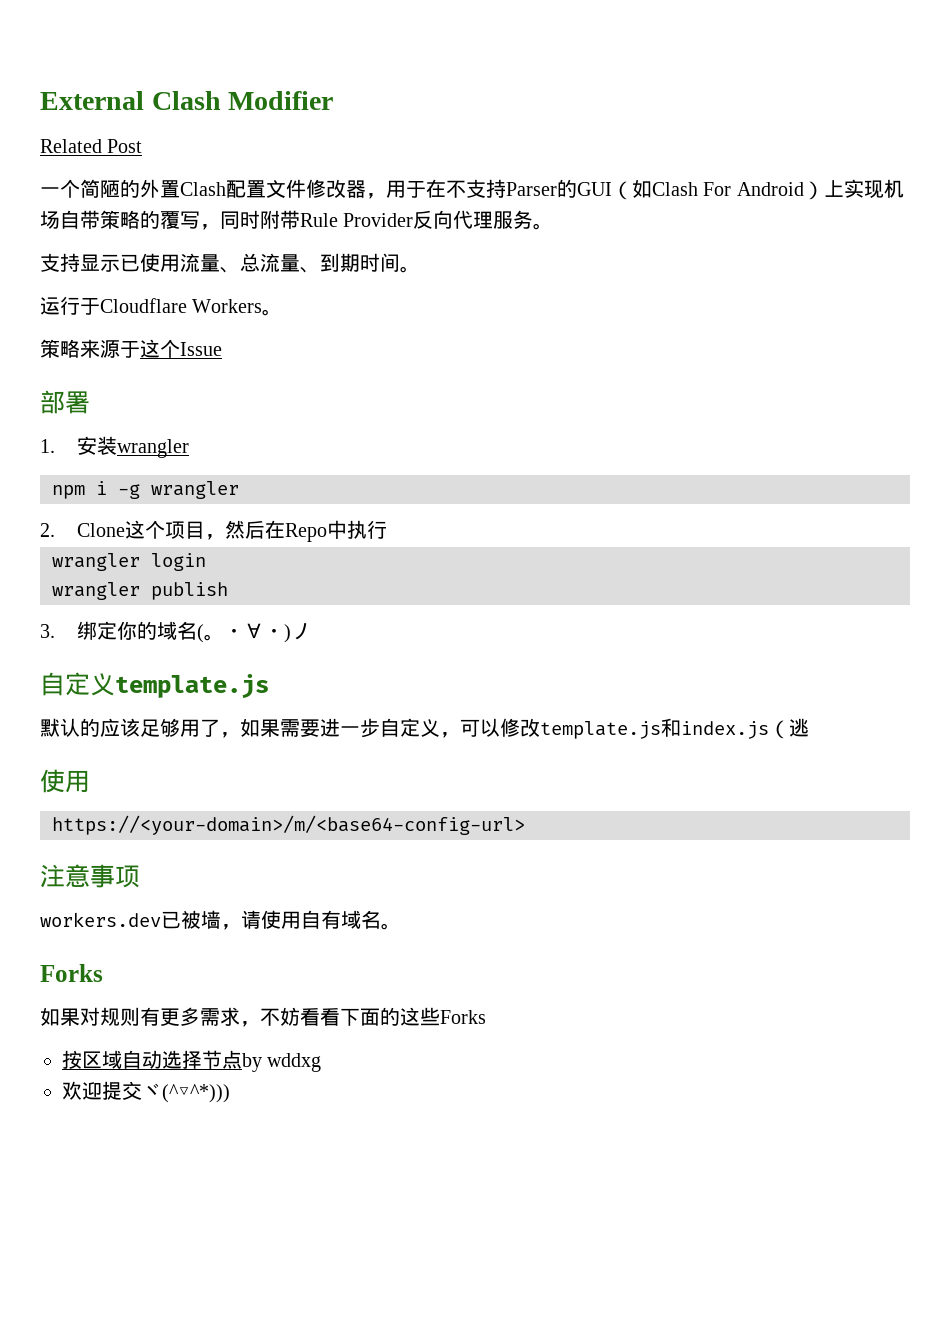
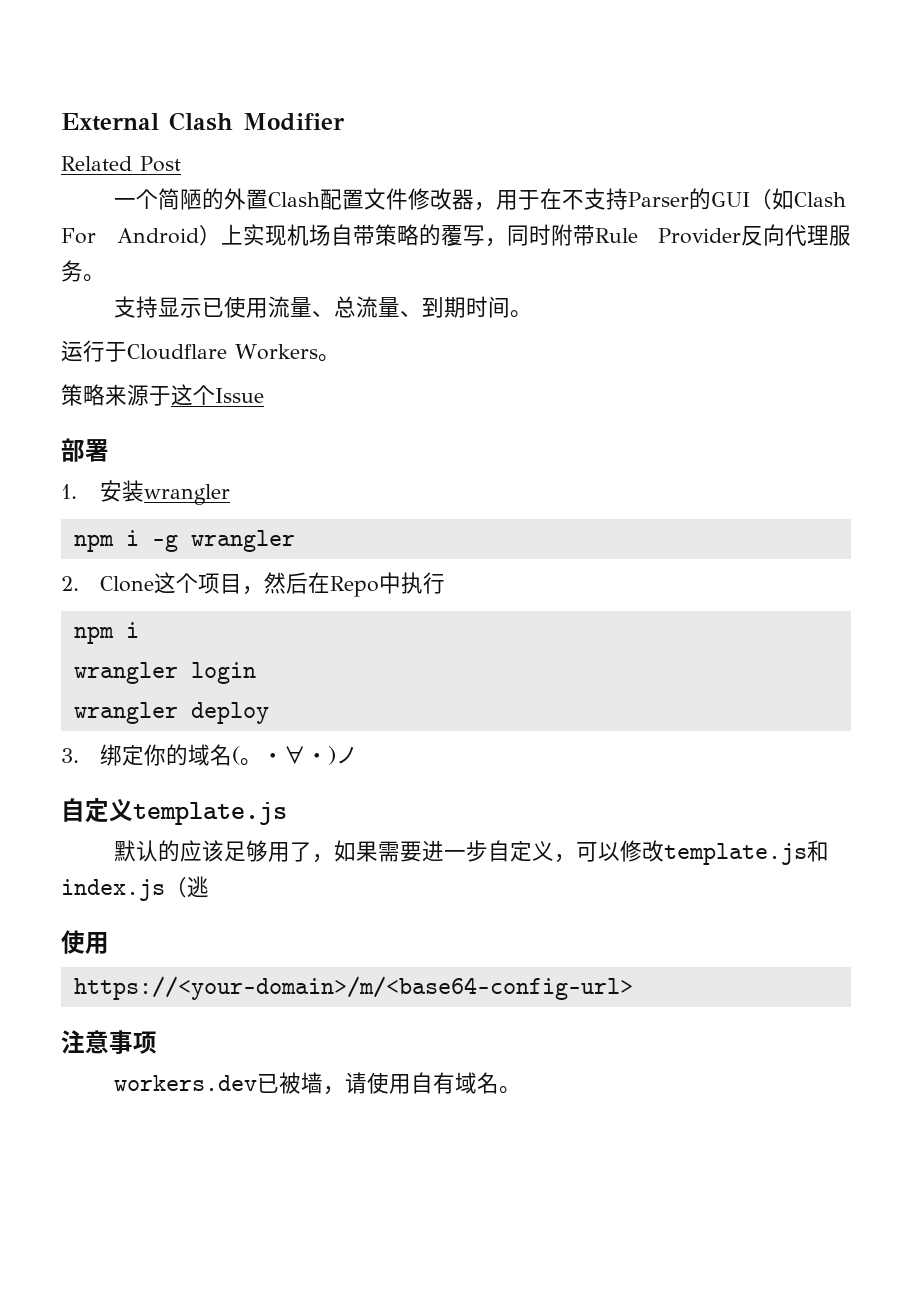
(387, 529) none -> [73,622,139,644] // npm i
[151,582,228,600] publish -> [190,702,269,724] deploy
[40,964,103,982] [40,1007,486,1027] [62,1050,322,1072] [62,1081,230,1103] // Forks // 如果对规则有更多需求，不妨看看下面的这些Forks // 按区域自动选择节点by wddxg // 欢迎提交ヾ(^▽^*))) -> (522, 1090) none

